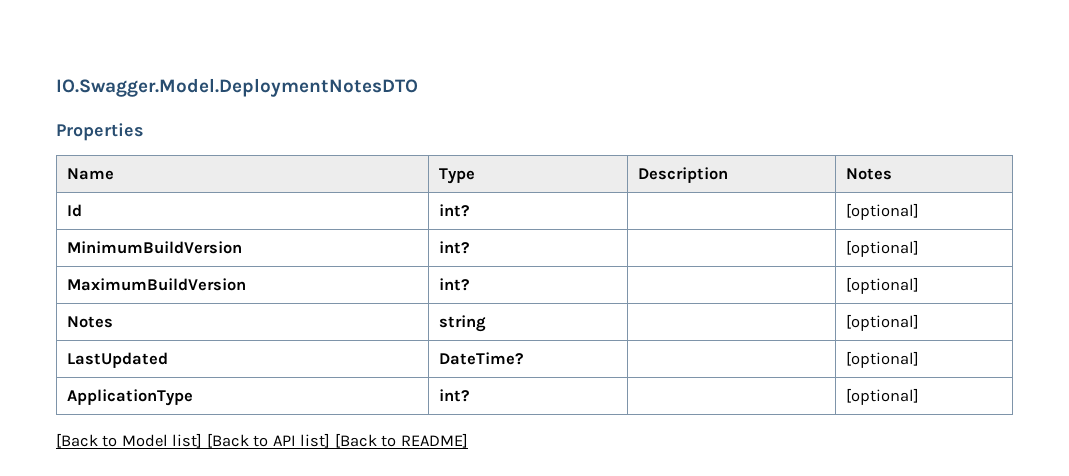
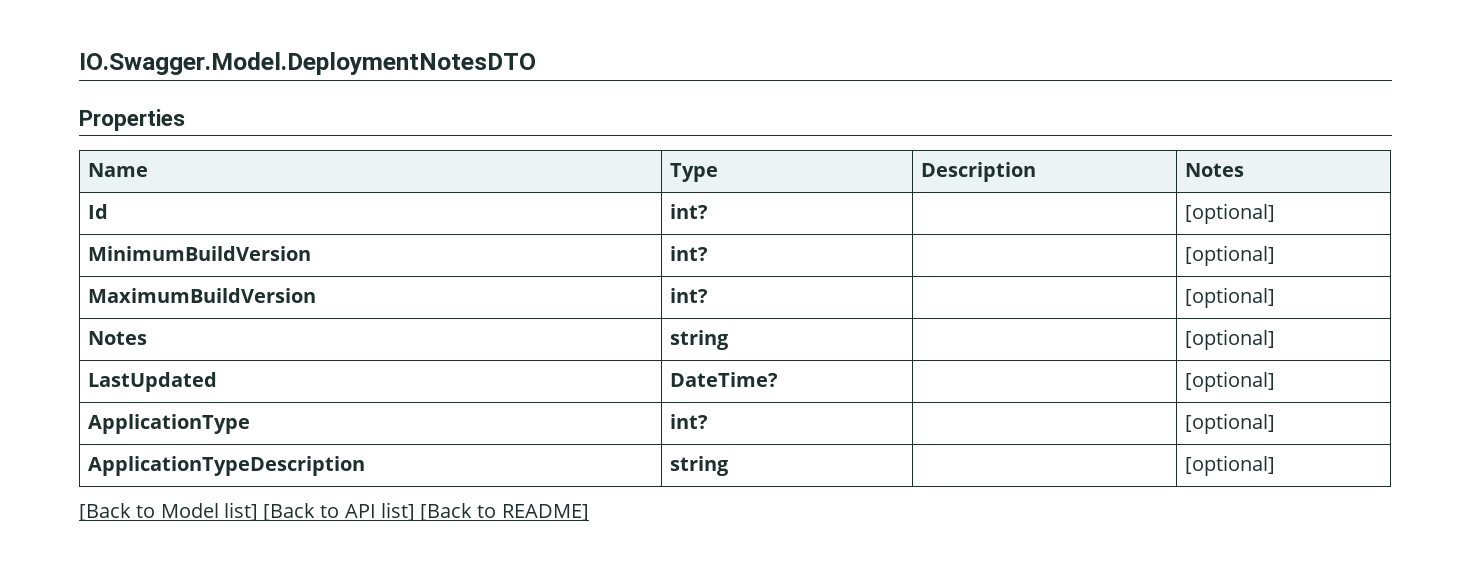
(919, 396) none -> [88,456,366,476] [670,456,730,476] [1185,455,1276,476] // ApplicationTypeDescription | string | | [optional]

